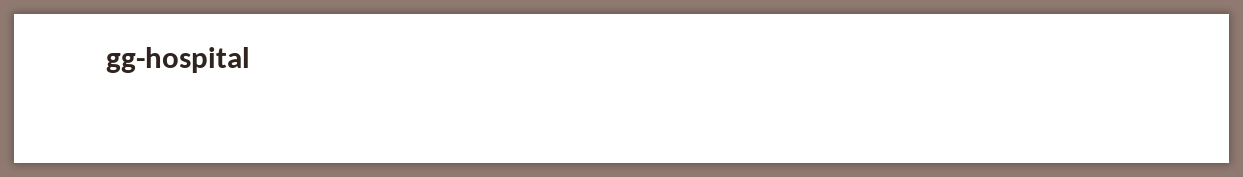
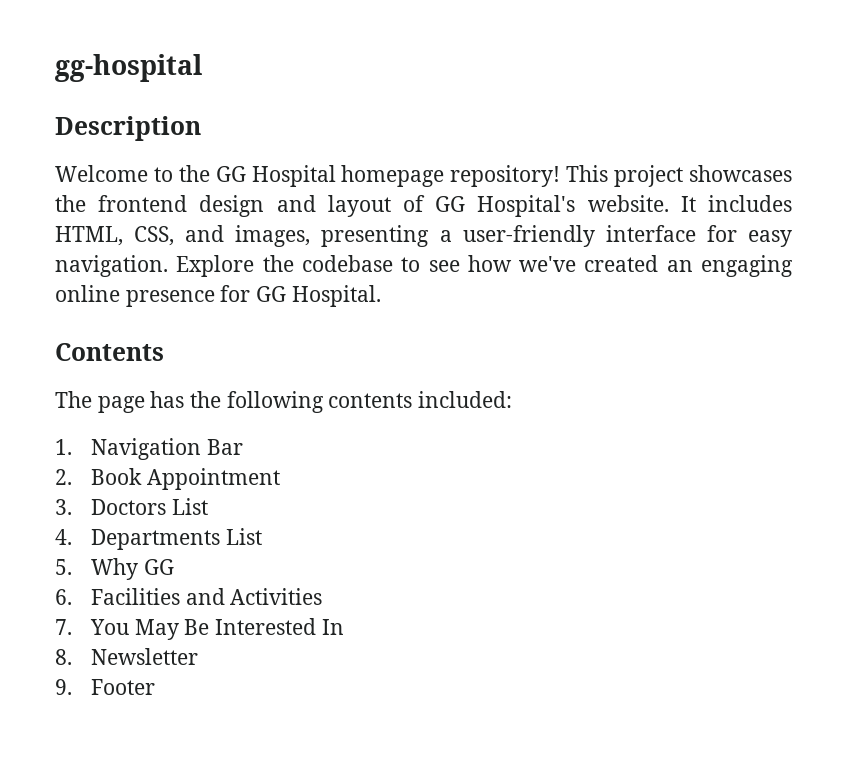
(250, 60) none -> [55,116,201,141] [55,165,793,187] [55,195,792,217] [55,225,792,247] [55,255,793,277] [55,285,381,307] [55,343,164,361] [55,391,513,413] [55,438,243,460] [55,468,280,490] [55,498,208,515] [55,528,262,550] [55,558,174,580] [55,588,323,605] [55,618,344,640] [55,648,199,665] [55,679,156,695] // Description // Welcome to the GG Hospital homepage repository! This project showcases the frontend design and layout of GG Hospital's website. It includes HTML, CSS, and images, presenting a user-friendly interface for easy navigation. Explore the codebase to see how we've created an engaging online presence for GG Hospital. // Contents // The page has the following contents included: // 1. Navigation Bar // 2. Book Appointment // 3. Doctors List // 4. Departments List // 5. Why GG // 6. Facilities and Activities // 7. You May Be Interested In // 8. Newsletter // 9. Footer

